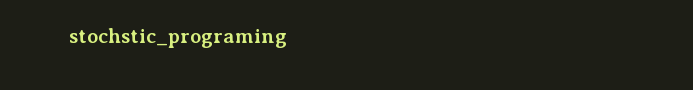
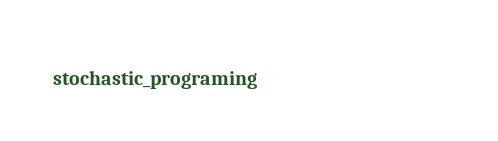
[69,28,287,48] stochstic_programing -> [53,70,257,89] stochastic_programing

